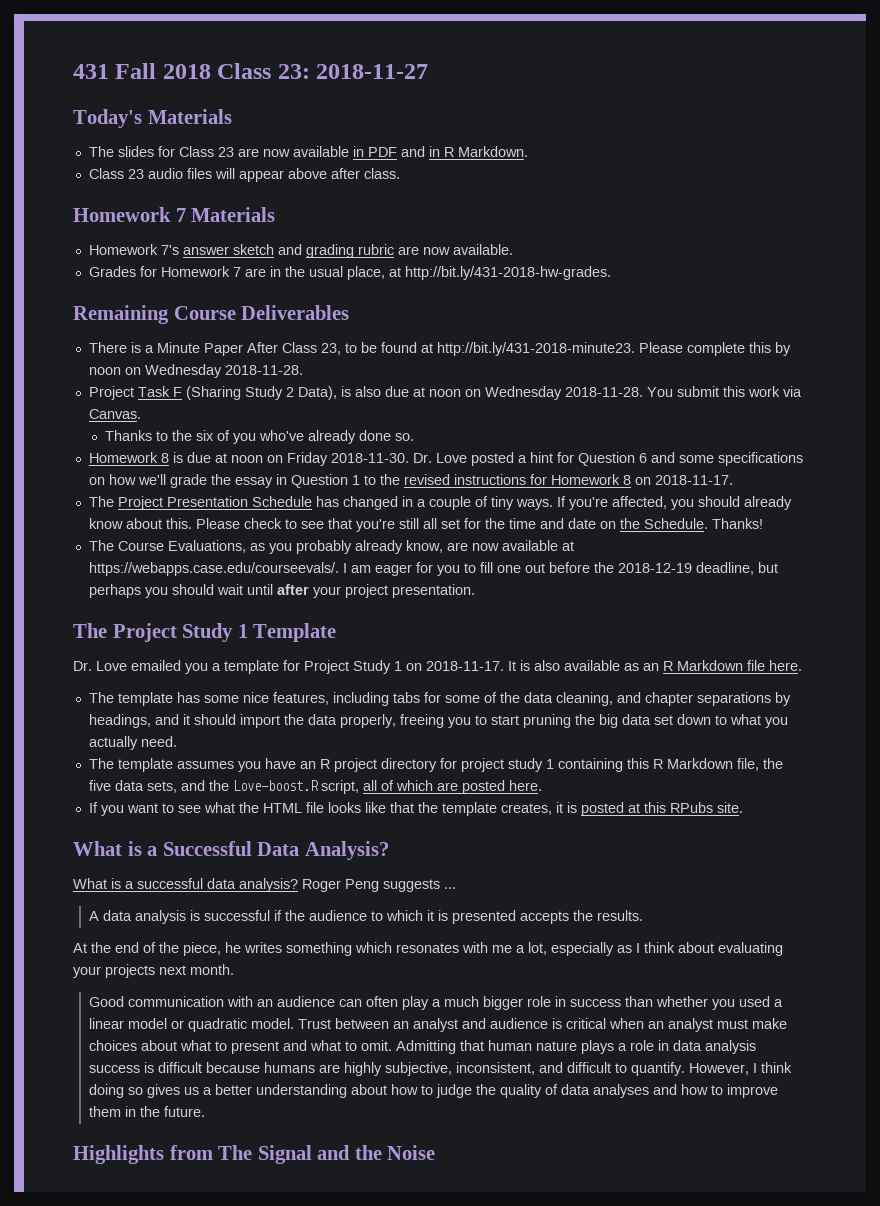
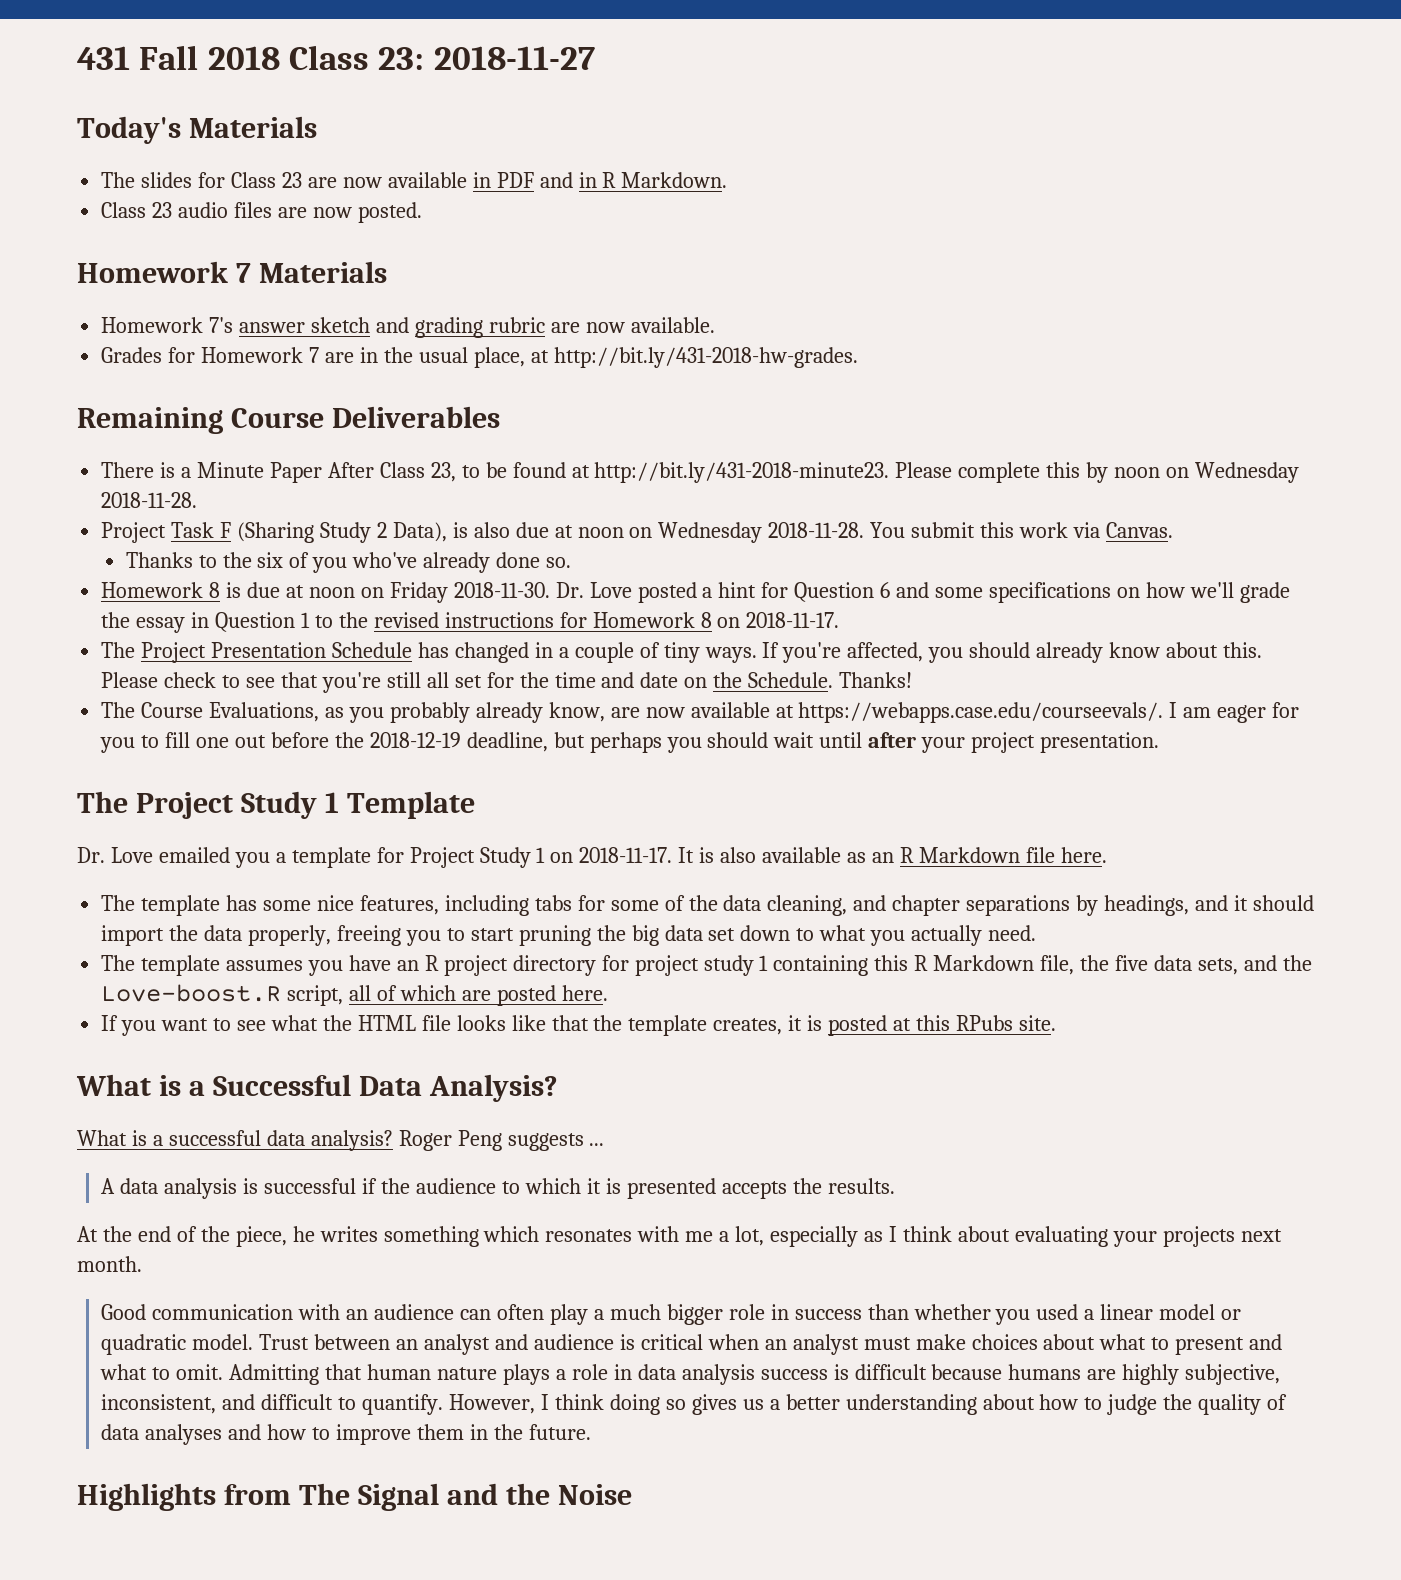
[214,168,400,182] will appear above after class. -> [277,202,422,223] are now posted.

